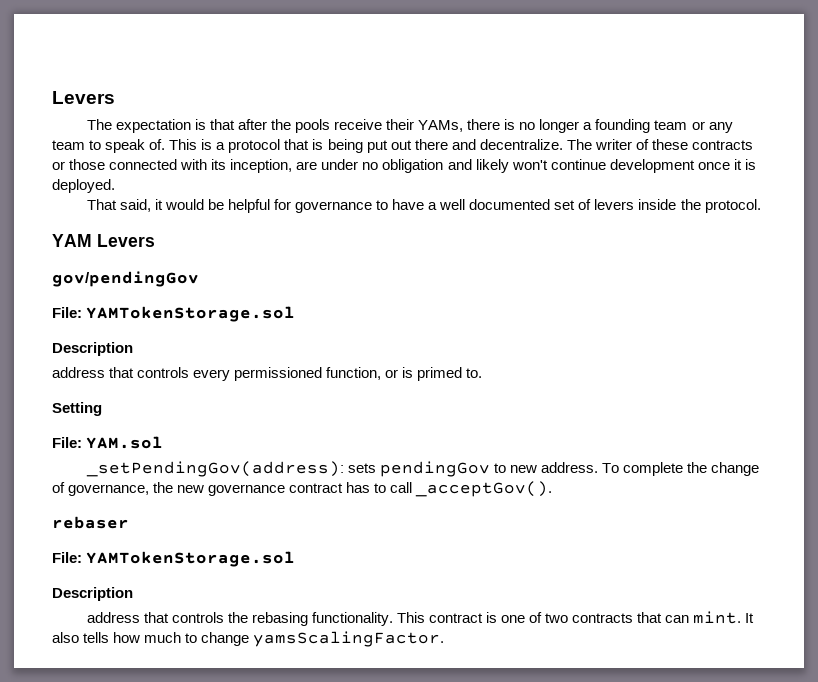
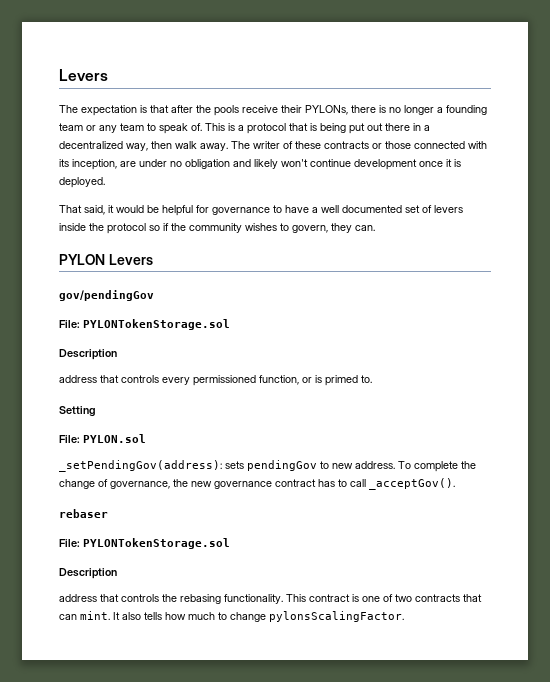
[418,120,464,132] YAMs, -> [305,105,348,115] PYLONs,
[451,139,563,150] and decentralize. -> [413,123,430,131] [59,141,228,151] in a decentralized way, then walk away.
[704,199,761,213] [52,234,92,247] protocol. // YAM -> [107,223,375,234] [59,254,105,265] protocol so if the community wishes to govern, they can. // PYLON
[86,306,296,322] YAMTokenStorage.sol -> [82,319,230,330] PYLONTokenStorage.sol
[86,436,164,449] YAM.sol -> [82,434,146,443] PYLON.sol
[86,551,296,567] YAMTokenStorage.sol -> [82,538,230,549] PYLONTokenStorage.sol
[253,631,445,647] yamsScalingFactor. -> [269,611,404,622] pylonsScalingFactor.

